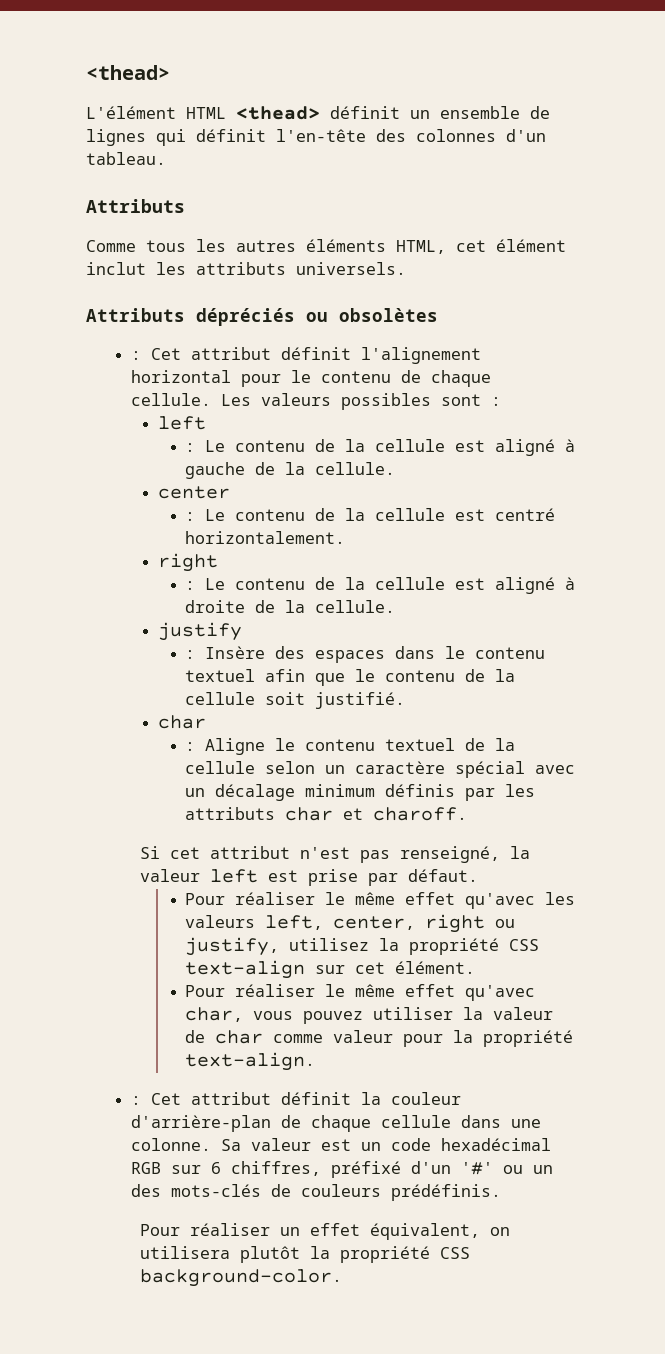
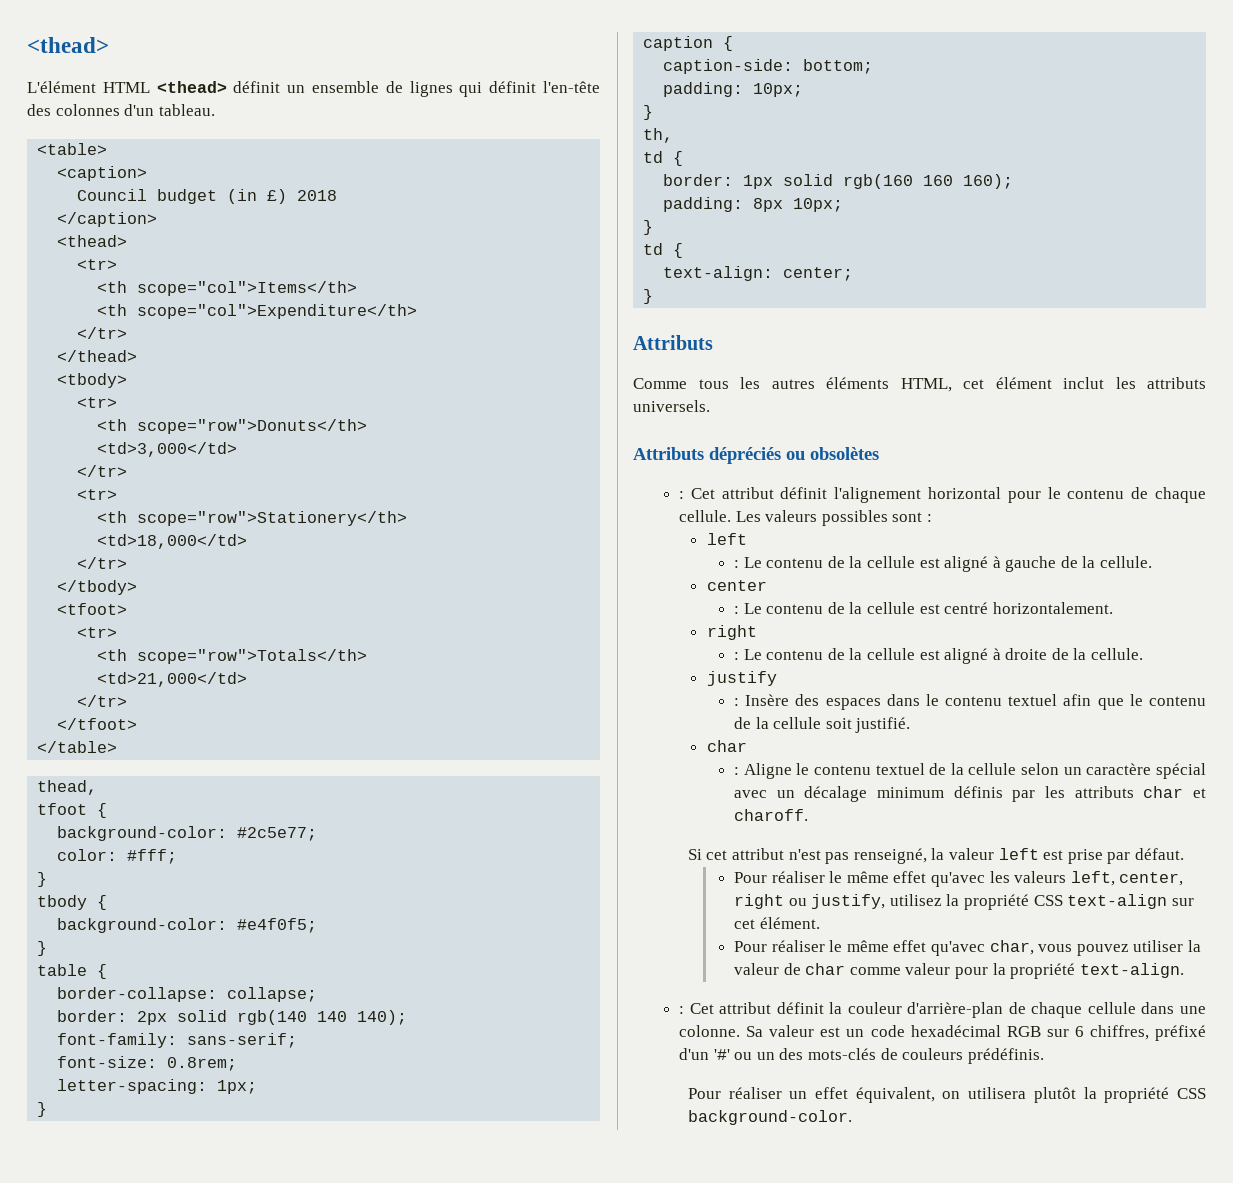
(166, 158) none -> [37,143,108,155] [57,166,148,181] [77,189,338,204] [57,212,158,227] [57,235,128,247] [77,259,118,270] [97,281,358,296] [97,304,418,319] [77,327,128,339] [57,350,138,362] [57,373,128,388] [77,397,118,408] [97,419,368,434] [97,442,238,457] [77,465,128,477] [77,489,118,500] [97,511,408,526] [97,534,248,549] [77,557,128,569] [57,580,138,595] [57,603,128,615] [77,627,118,638] [97,649,368,664] [97,672,248,687] [77,695,128,707] [57,718,138,730] [37,741,118,753] [37,780,98,795] [37,803,108,818] [57,826,318,841] [57,849,178,864] [37,872,48,887] [37,895,108,910] [57,918,318,933] [37,941,48,956] [37,964,108,979] [57,987,318,1002] [57,1010,408,1025] [57,1033,298,1048] [57,1056,238,1071] [57,1079,258,1094] [37,1102,48,1117] [643,36,734,51] [663,59,874,74] [663,82,804,97] [643,105,654,120] [643,128,674,143] [643,151,684,166] [663,174,1014,189] [663,197,844,212] [643,220,654,235] [643,243,684,258] [663,266,854,281] [643,289,654,304] // <table> // <caption> // Council budget (in £) 2018 // </caption> // <thead> // <tr> // <th scope="col">Items</th> // <th scope="col">Expenditure</th> // </tr> // </thead> // <tbody> // <tr> // <th scope="row">Donuts</th> // <td>3,000</td> // </tr> // <tr> // <th scope="row">Stationery</th> // <td>18,000</td> // </tr> // </tbody> // <tfoot> // <tr> // <th scope="row">Totals</th> // <td>21,000</td> // </tr> // </tfoot> // </table> // thead, // tfoot { // background-color: #2c5e77; // color: #fff; // } // tbody { // background-color: #e4f0f5; // } // table { // border-collapse: collapse; // border: 2px solid rgb(140 140 140); // font-family: sans-serif; // font-size: 0.8rem; // letter-spacing: 1px; // } // caption { // caption-side: bottom; // padding: 10px; // } // th, // td { // border: 1px solid rgb(160 160 160); // padding: 8px 10px; // } // td { // text-align: center; // }

